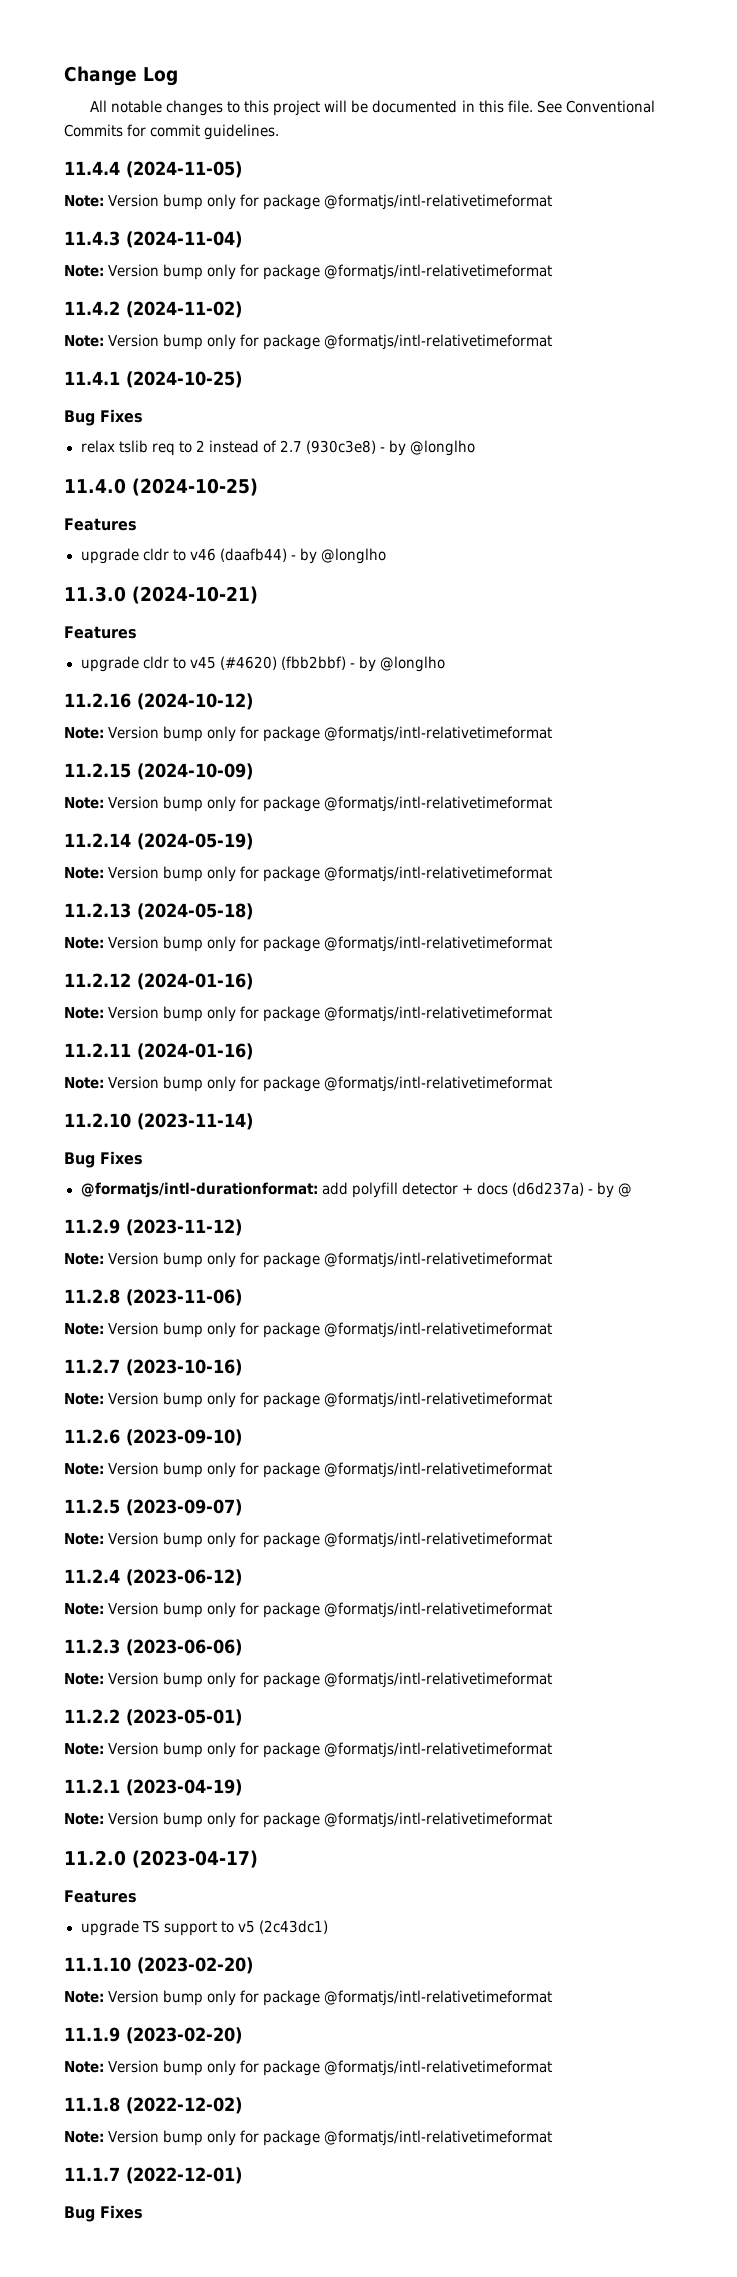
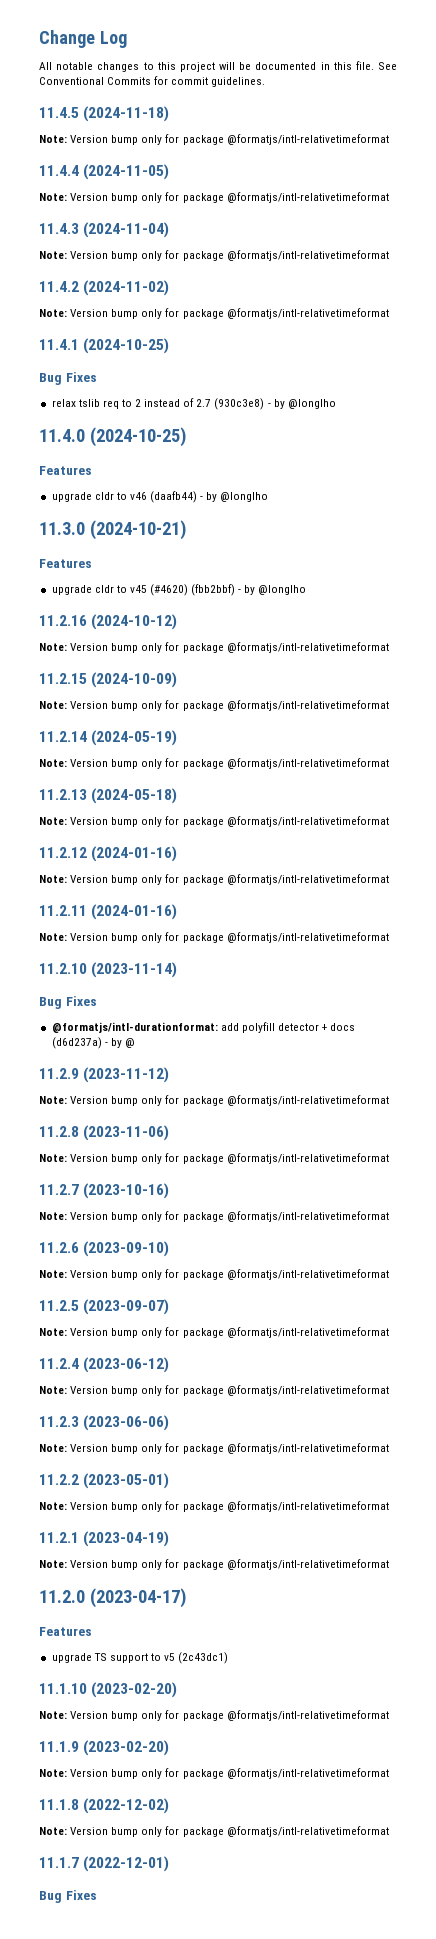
(280, 132) none -> [39,106,170,122] [39,134,389,145] // 11.4.5 (2024-11-18) // Note: Version bump only for package @formatjs/intl-relativetimeformat

